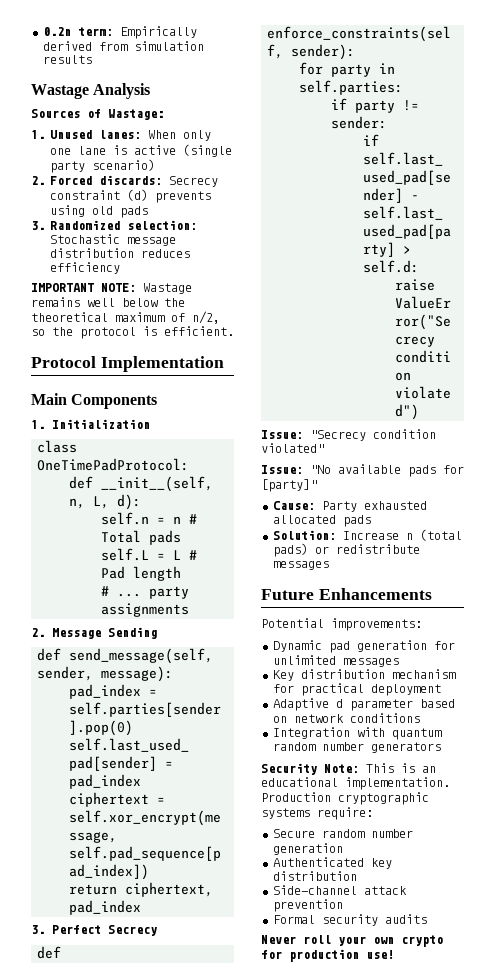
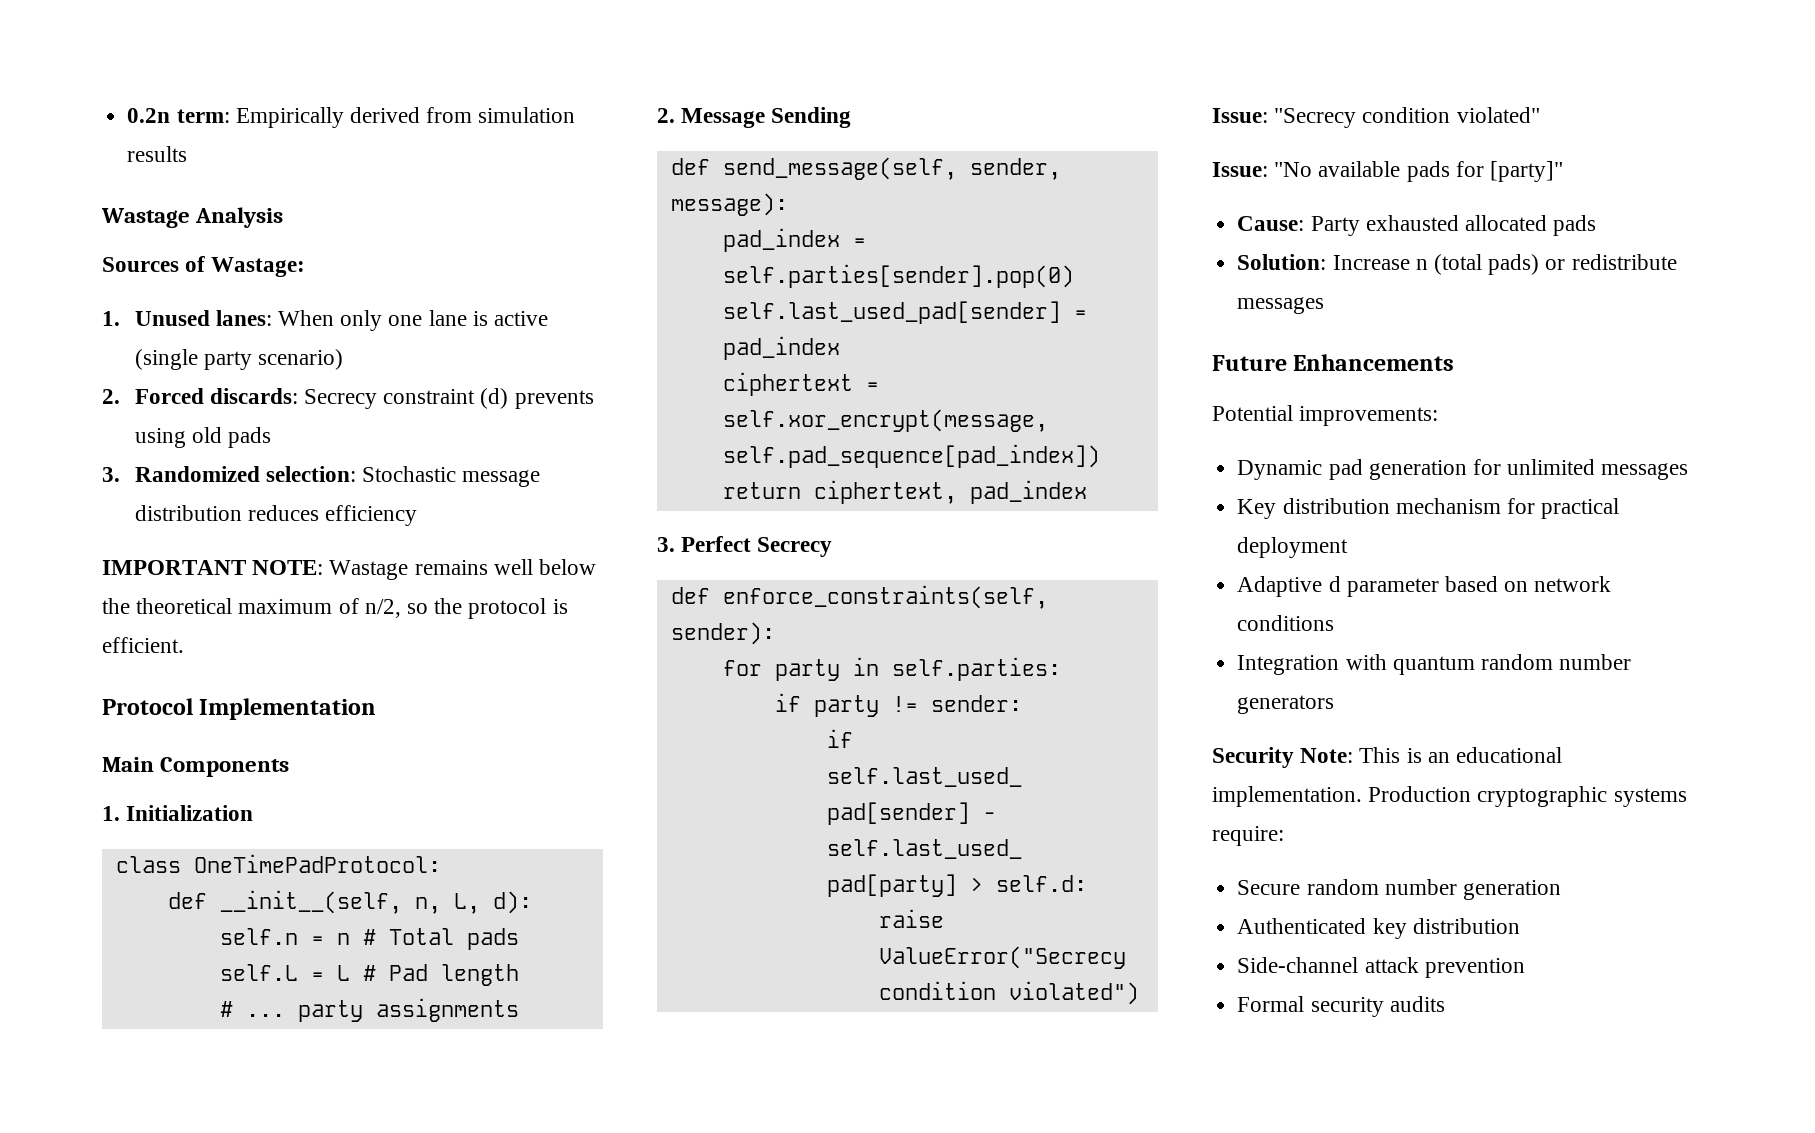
[261,935,443,947] [261,949,394,962] // Never roll your own crypto for production use! -> (1445, 1004) none

